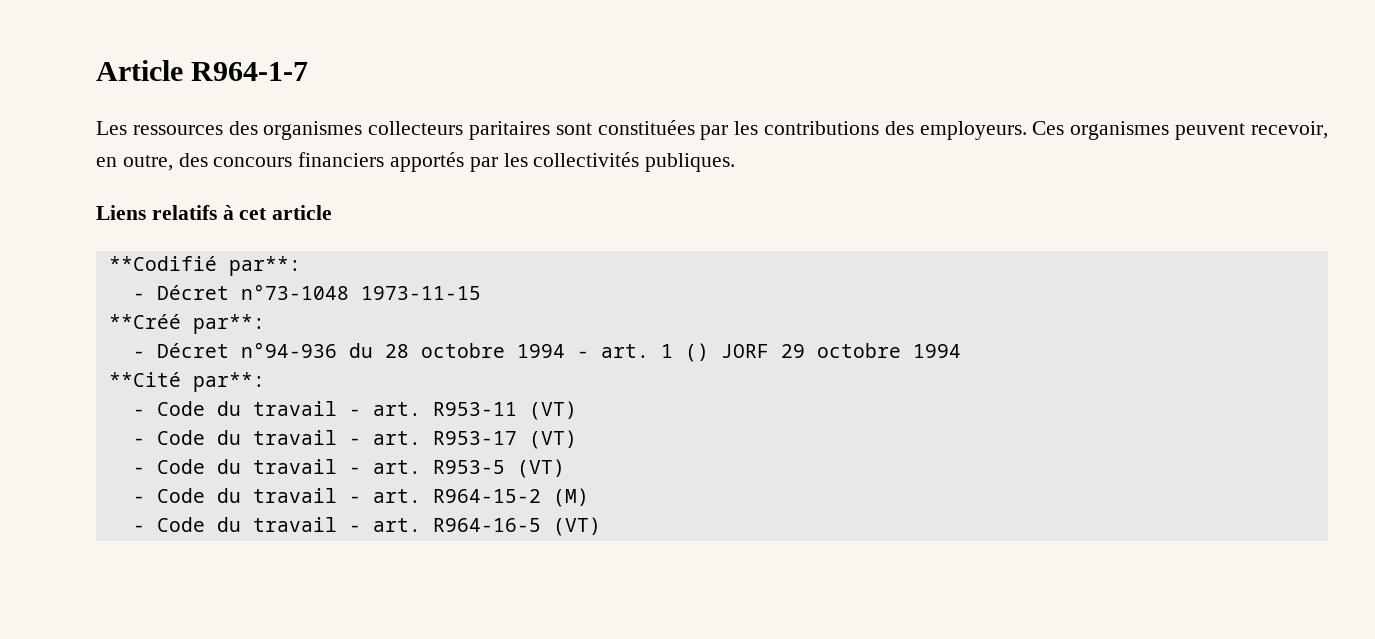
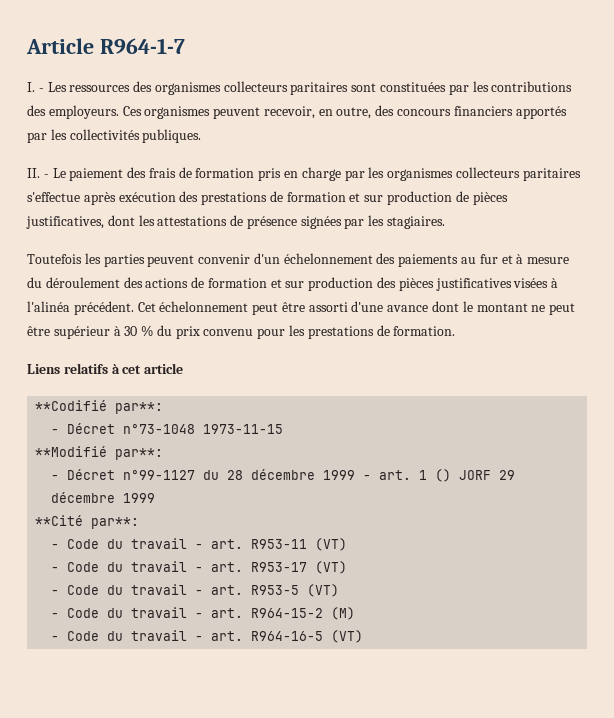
(309, 71) none -> [27,82,44,92] I. -
(736, 162) none -> [27,167,581,181] [27,191,508,205] [26,215,446,229] [27,253,570,267] [27,277,559,291] [27,301,576,315] [27,325,456,339] // II. - Le paiement des frais de formation pris en charge par les organismes collecteurs paritaires s'effectue après exécution des prestations de formation et sur production de pièces justificatives, dont les attestations de présence signées par les stagiaires. // Toutefois les parties peuvent convenir d'un échelonnement des paiements au fur et à mesure du déroulement des actions de formation et sur production des pièces justificatives visées à l'alinéa précédent. Cet échelonnement peut être assorti d'une avance dont le montant ne peut être supérieur à 30 % du prix convenu pour les prestations de formation.
[108,314,265,334] [132,342,337,358] **Créé par**: // - Décret n°94-936 -> [35,446,164,460] [51,469,196,480] **Modifié par**: // - Décret n°99-1127
[420,343,565,358] octobre 1994 -> [251,469,356,480] décembre 1999
[816,343,961,358] octobre 1994 -> [51,492,156,503] décembre 1999

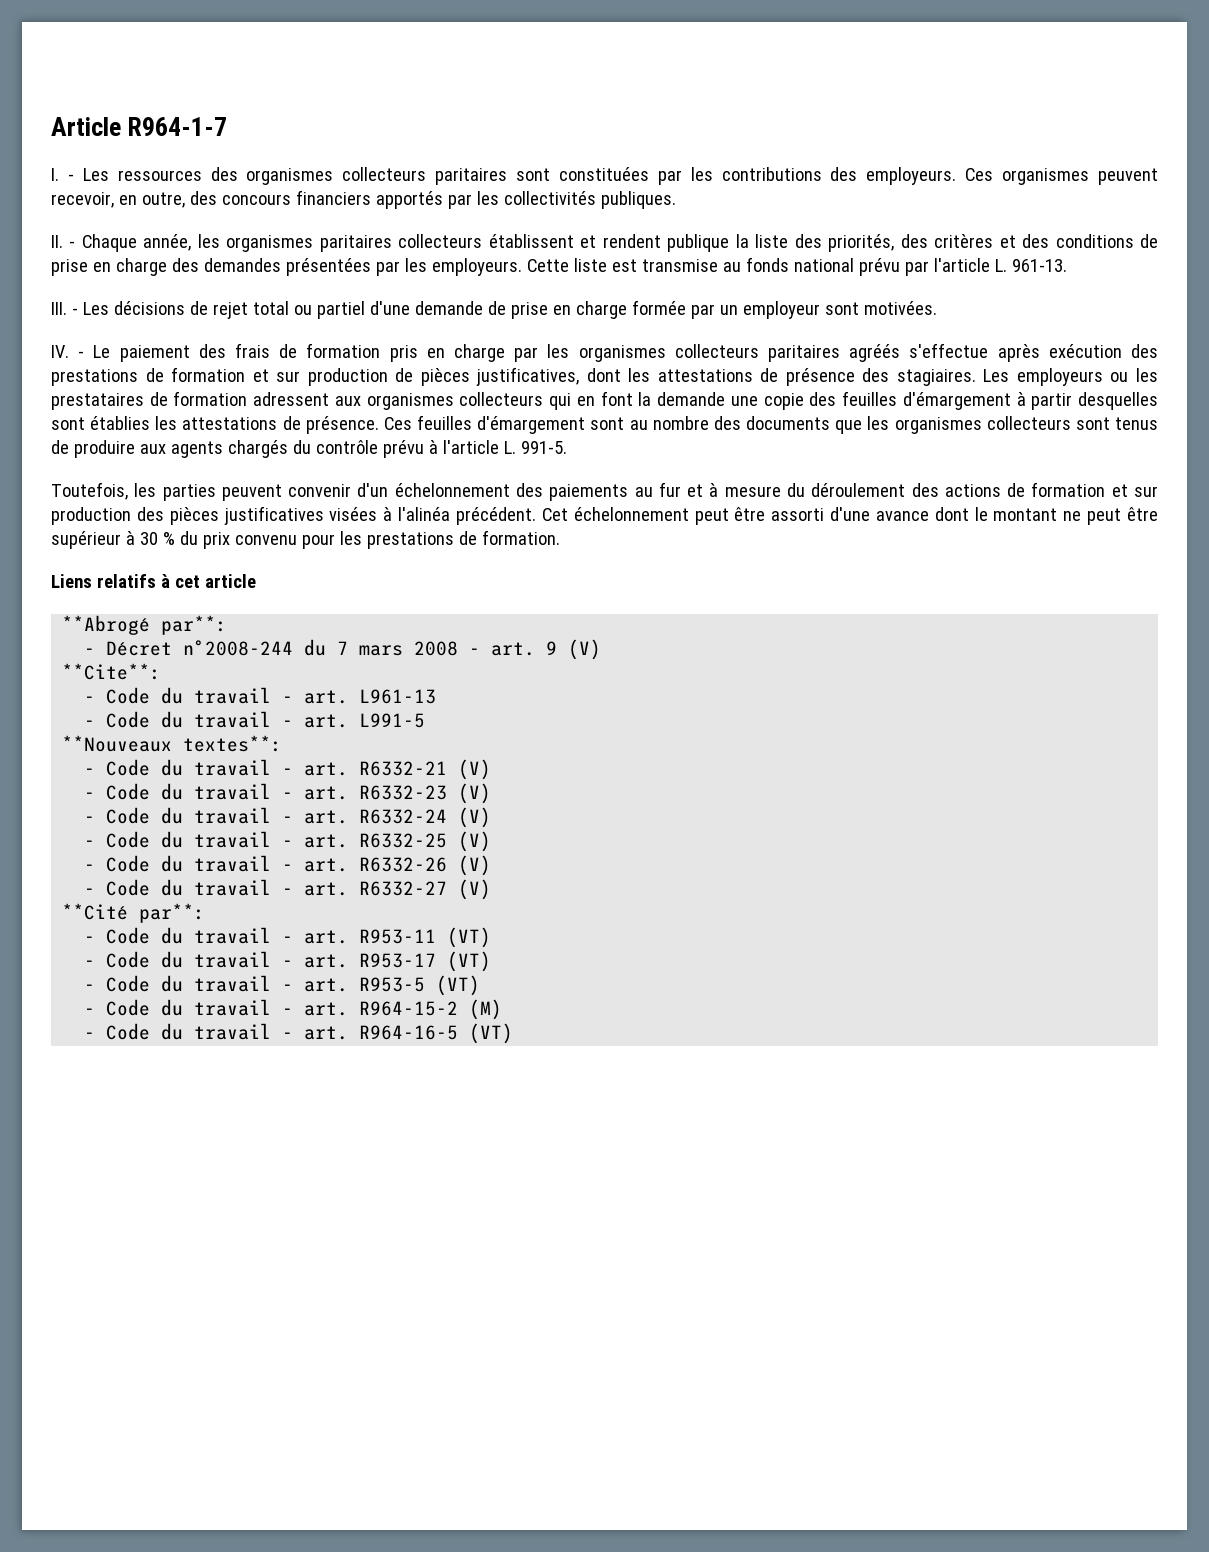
(49, 176) none -> [81,234,1158,252] [51,257,1067,276] [51,300,937,319] [51,345,85,358] Chaque année, les organismes paritaires collecteurs établissent et rendent publique la liste des priorités, des critères et des conditions de prise en charge des demandes présentées par les employeurs. Cette liste est transmise au fonds national prévu par l'article L. 961-13. // III. - Les décisions de rejet total ou partiel d'une demande de prise en charge formée par un employeur sont motivées. // IV. -
(581, 174) none -> [849,344,901,362] agréés
[300,215,446,229] [27,254,82,264] signées par les stagiaires. // Toutefois -> [862,368,1158,386] [51,391,1158,410] [51,415,1158,434] [51,440,567,458] [51,482,128,500] des stagiaires. Les employeurs ou les prestataires de formation adressent aux organismes collecteurs qui en font la demande une copie des feuilles d'émargement à partir desquelles sont établies les attestations de présence. Ces feuilles d'émargement sont au nombre des documents que les organismes collecteurs sont tenus de produire aux agents chargés du contrôle prévu à l'article L. 991-5. // Toutefois,
[35,400,164,414] [51,423,284,434] [35,446,164,460] [51,469,516,482] [51,492,156,503] **Codifié par**: // - Décret n°73-1048 1973-11-15 // **Modifié par**: // - Décret n°99-1127 du 28 décembre 1999 - art. 1 () JORF 29 décembre 1999 -> [62,615,228,635] [84,639,602,660] [62,663,162,680] [84,687,437,704] [84,711,426,728] [62,735,283,752] [84,759,492,780] [84,783,492,804] [84,807,492,828] [84,831,492,852] [84,855,492,876] [84,879,492,900] **Abrogé par**: // - Décret n°2008-244 du 7 mars 2008 - art. 9 (V) // **Cite**: // - Code du travail - art. L961-13 // - Code du travail - art. L991-5 // **Nouveaux textes**: // - Code du travail - art. R6332-21 (V) // - Code du travail - art. R6332-23 (V) // - Code du travail - art. R6332-24 (V) // - Code du travail - art. R6332-25 (V) // - Code du travail - art. R6332-26 (V) // - Code du travail - art. R6332-27 (V)

